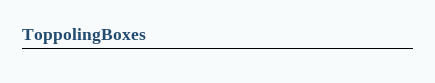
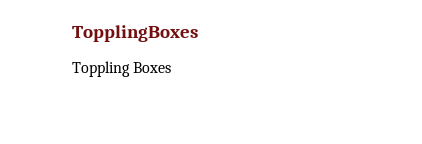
[22,28,146,44] ToppolingBoxes -> [72,25,198,42] [72,61,172,77] TopplingBoxes // Toppling Boxes

